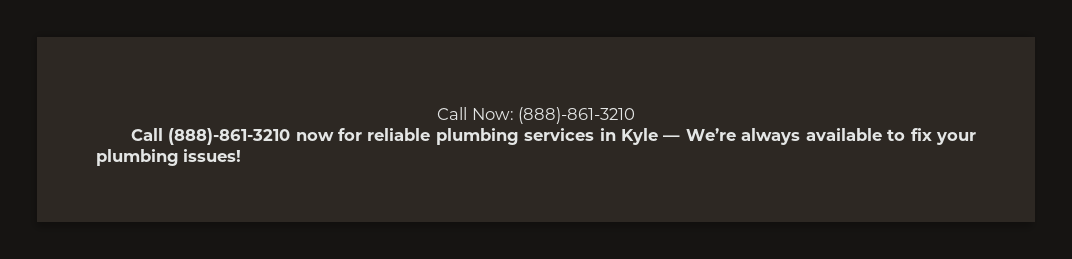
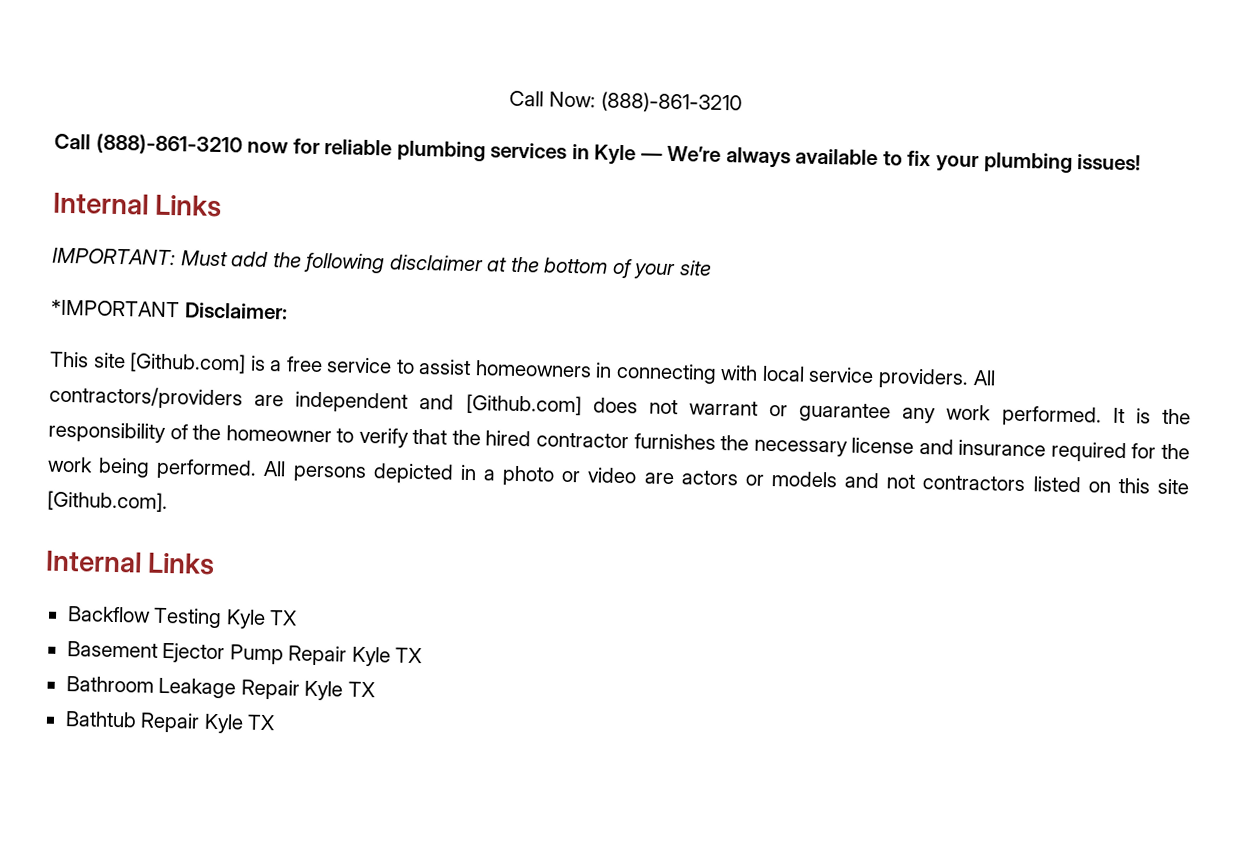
(242, 155) none -> [53,192,223,218] [52,247,712,280] [51,299,288,320] [49,351,996,389] [49,385,1192,427] [48,421,1190,463] [47,456,1189,495] [47,490,168,513] [45,550,216,575] [66,606,298,629] [66,641,423,667] [65,676,375,701] [64,711,276,734] // Internal Links // IMPORTANT: Must add the following disclaimer at the bottom of your site // *IMPORTANT Disclaimer: // This site [Github.com] is a free service to assist homeowners in connecting with local service providers. All contractors/providers are independent and [Github.com] does not warrant or guarantee any work performed. It is the responsibility of the homeowner to verify that the hired contractor furnishes the necessary license and insurance required for the work being performed. All persons depicted in a photo or video are actors or models and not contractors listed on this site [Github.com]. // Internal Links // Backflow Testing Kyle TX // Basement Ejector Pump Repair Kyle TX // Bathroom Leakage Repair Kyle TX // Bathtub Repair Kyle TX

